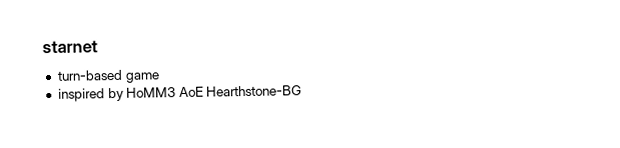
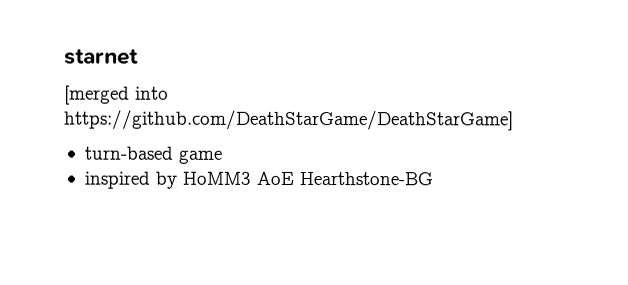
(98, 47) none -> [64,85,169,105] [64,109,514,131] // [merged into https://github.com/DeathStarGame/DeathStarGame]

